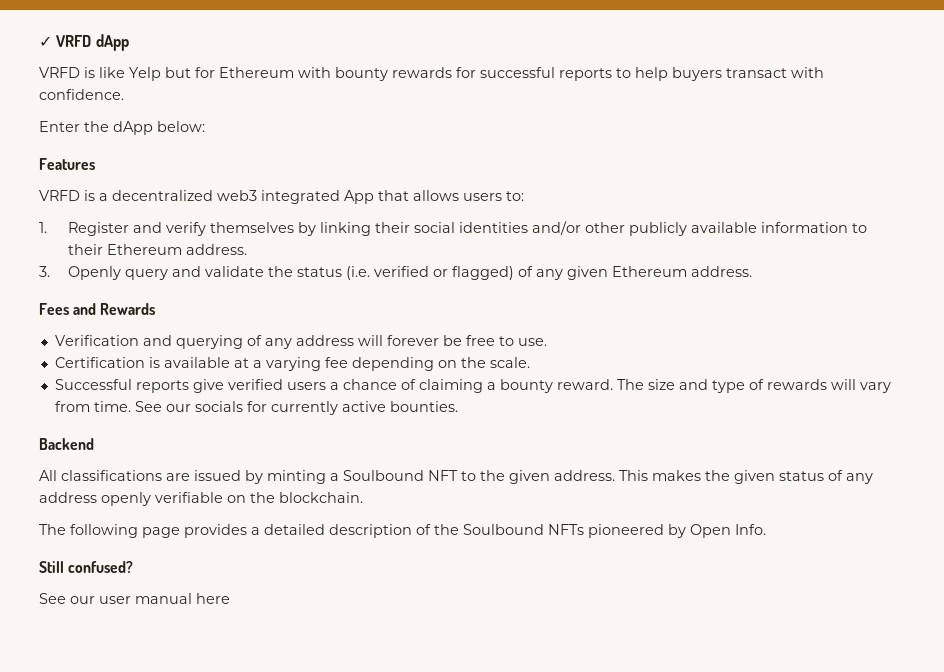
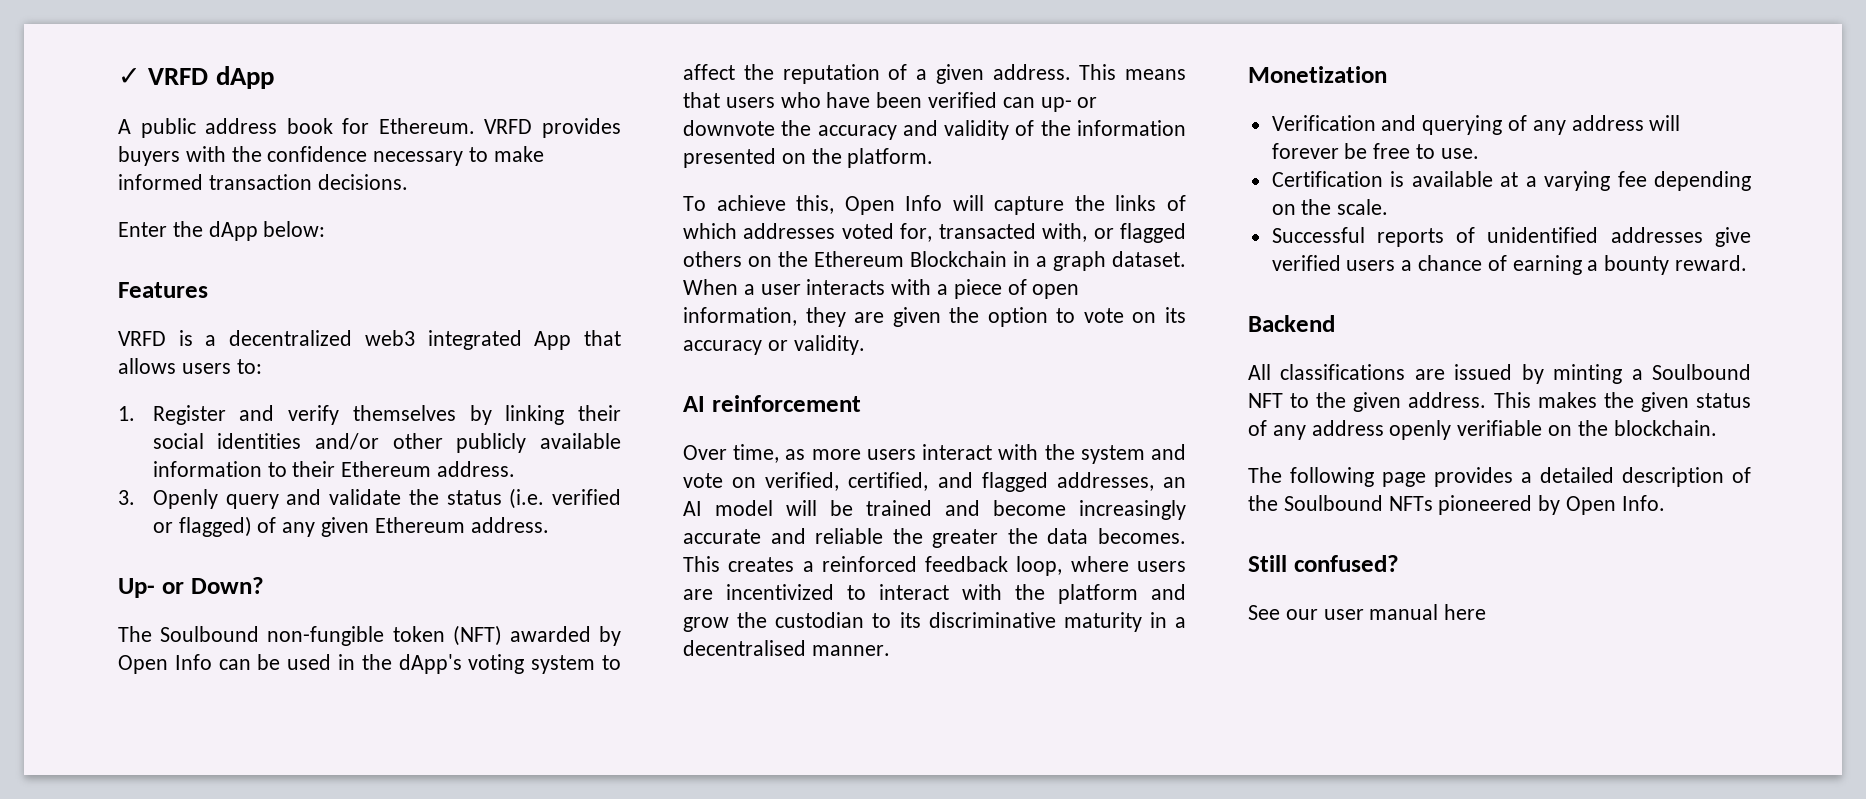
[39,67,824,81] [39,89,124,100] VRFD is like Yelp but for Ethereum with bounty rewards for successful reports to help buyers transact with confidence. -> [118,118,621,138] [118,146,544,166] [118,174,408,190] A public address book for Ethereum. VRFD provides buyers with the confidence necessary to make informed transaction decisions.
[39,303,156,315] Fees and Rewards -> [118,577,264,598] [118,625,621,646] [118,654,622,674] [683,64,1186,84] [683,92,1098,112] [683,120,1186,140] [683,148,934,168] [683,195,1186,215] [683,223,1186,243] [683,251,1186,271] [683,279,1080,299] [683,307,1186,327] [683,335,865,355] [683,395,861,412] [683,444,1186,464] [683,472,1186,492] [683,500,1186,520] [683,528,1186,548] [683,556,1186,576] [683,584,1186,604] [683,612,1186,632] [683,640,890,656] [1248,66,1387,83] Up- or Down? // The Soulbound non-fungible token (NFT) awarded by Open Info can be used in the dApp's voting system to affect the reputation of a given address. This means that users who have been verified can up- or downvote the accuracy and validity of the information presented on the platform. // To achieve this, Open Info will capture the links of which addresses voted for, transacted with, or flagged others on the Ethereum Blockchain in a graph dataset. When a user interacts with a piece of open information, they are given the option to vote on its accuracy or validity. // AI reinforcement // Over time, as more users interact with the system and vote on verified, certified, and flagged addresses, an AI model will be trained and become increasingly accurate and reliable the greater the data becomes. This creates a reinforced feedback loop, where users are incentivized to interact with the platform and grow the custodian to its discriminative maturity in a decentralised manner. // Monetization
(189, 386) none -> [1456,227,1703,243] of unidentified addresses
[418,379,483,393] claiming -> [1512,255,1582,275] earning
[616,379,891,393] [54,401,458,415] The size and type of rewards will vary from time. See our socials for currently active bounties. -> (1748, 263) none

